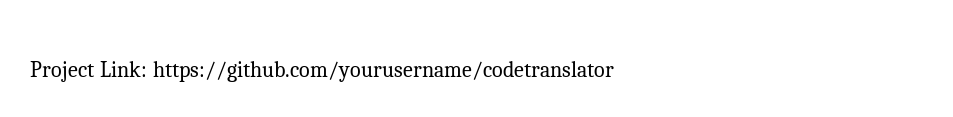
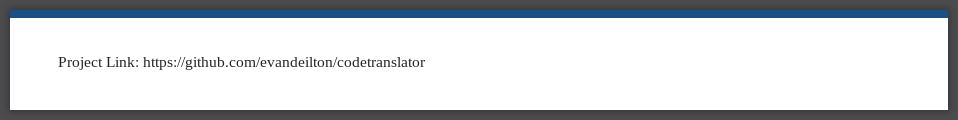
[152,61,614,82] https://github.com/yourusername/codetranslator -> [143,57,427,70] https://github.com/evandeilton/codetranslator

